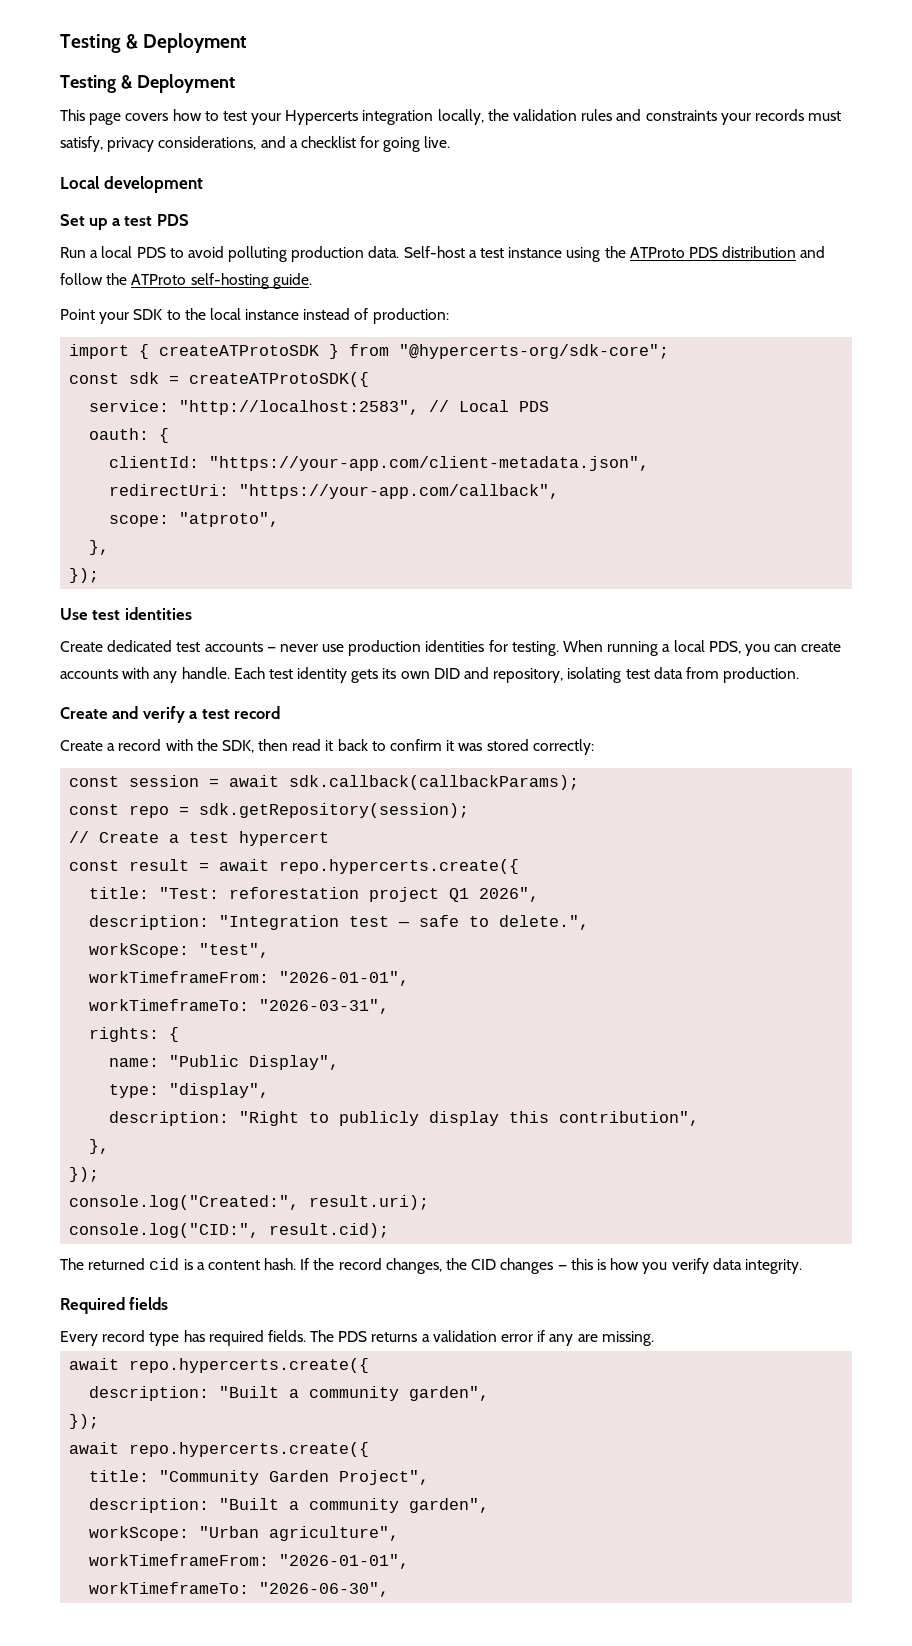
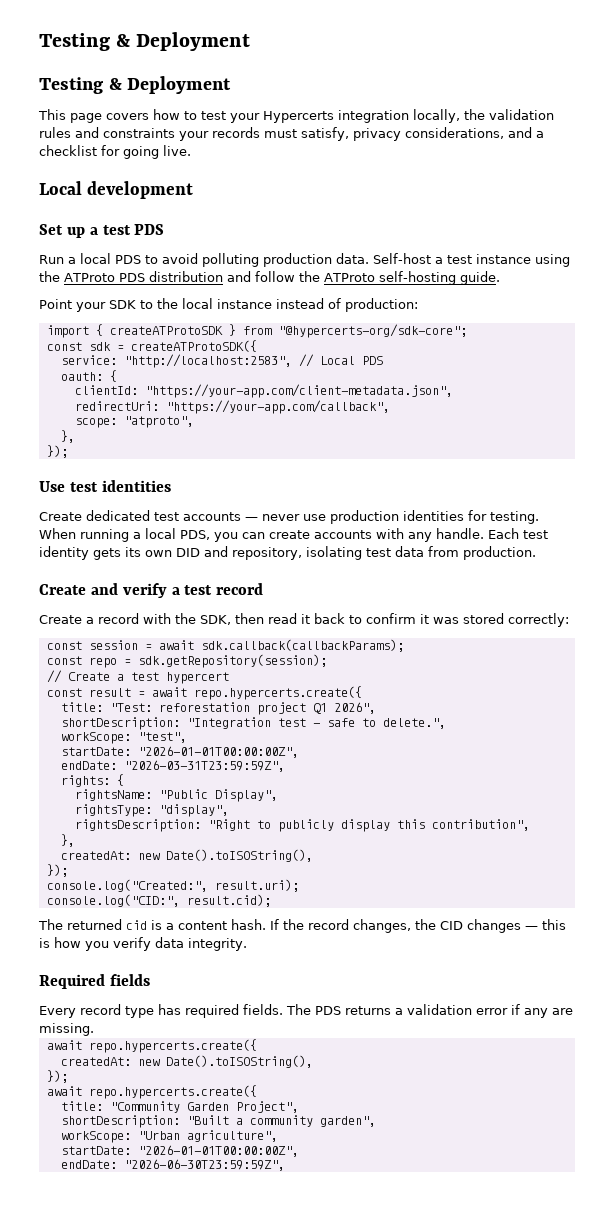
[89,915,210,930] description: -> [60,717,180,730] shortDescription:
[89,971,410,986] [89,999,390,1014] workTimeframeFrom: "2026-01-01", // workTimeframeTo: "2026-03-31", -> [60,746,299,758] [60,760,285,772] startDate: "2026-01-01T00:00:00Z", // endDate: "2026-03-31T23:59:59Z",
[109,1058,160,1067] name: -> [74,789,152,801] rightsName:
[109,1084,160,1098] type: -> [74,804,152,817] rightsType:
[109,1111,230,1126] description: -> [74,819,201,832] rightsDescription:
(110, 1146) none -> [60,849,313,862] // createdAt: new Date().toISOString(),
[89,1386,490,1401] description: "Built a community garden", -> [60,1055,313,1068] createdAt: new Date().toISOString(),
[89,1498,210,1513] description: -> [60,1115,180,1128] shortDescription:
[89,1554,410,1569] [89,1582,390,1597] workTimeframeFrom: "2026-01-01", // workTimeframeTo: "2026-06-30", -> [60,1145,299,1157] [60,1159,285,1171] startDate: "2026-01-01T00:00:00Z", // endDate: "2026-06-30T23:59:59Z",

